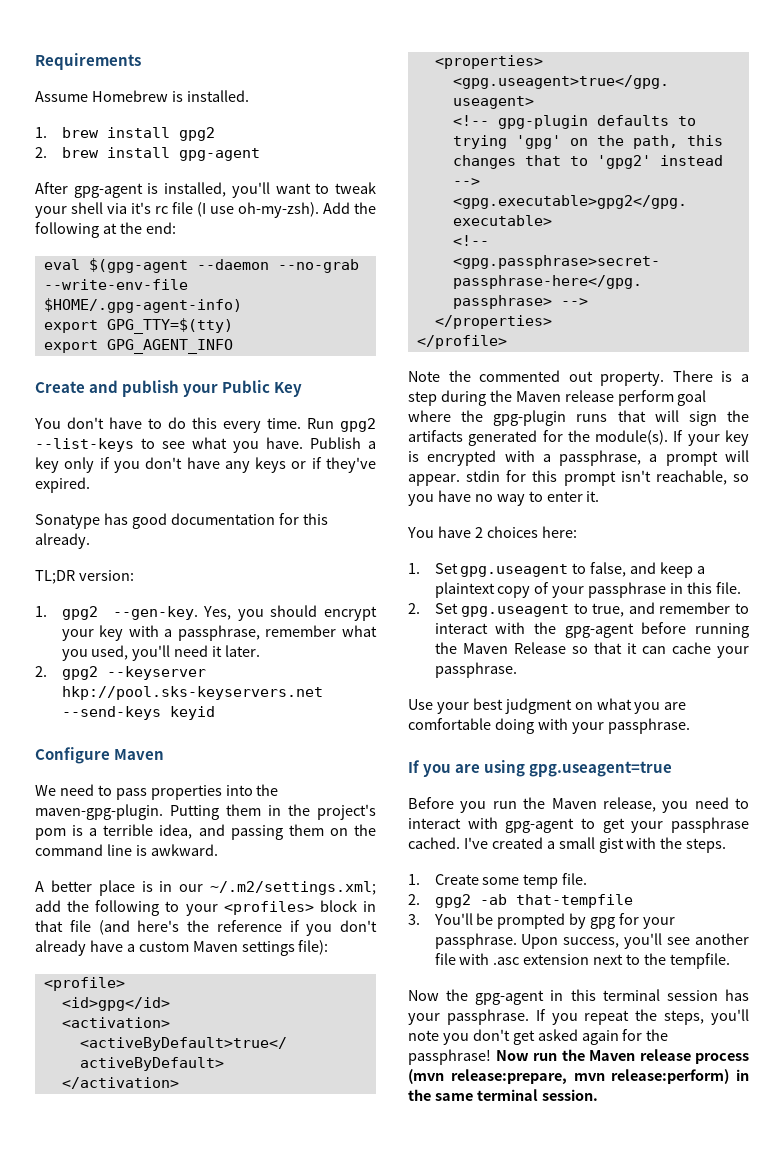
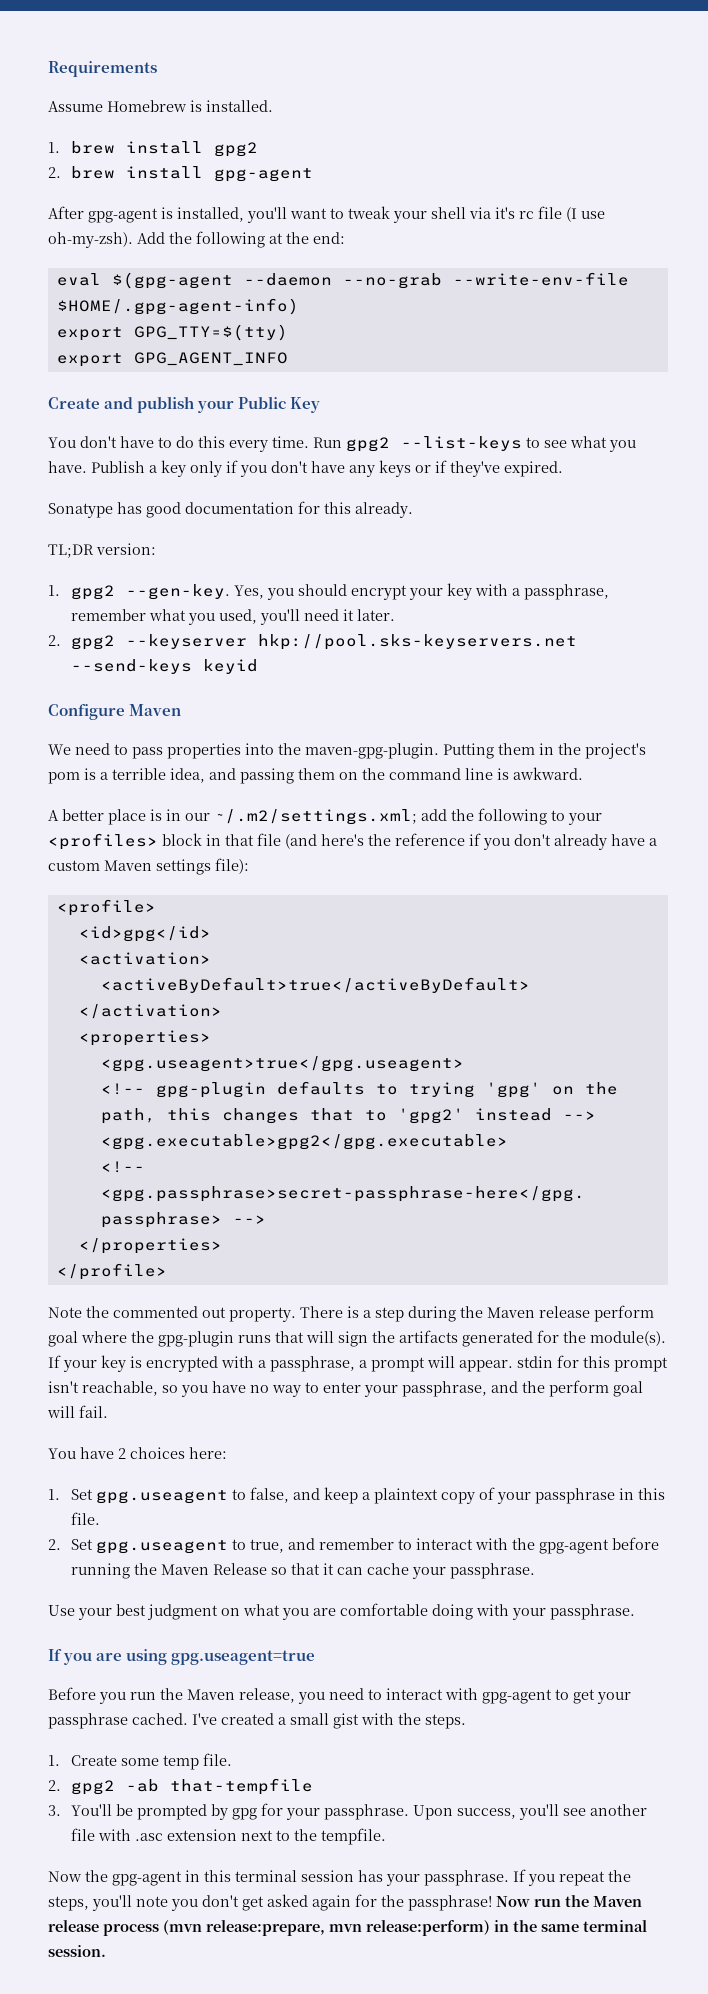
[586,491,600,502] it. -> [364,1380,643,1397] [47,1405,108,1418] your passphrase, and the perform goal will fail.

